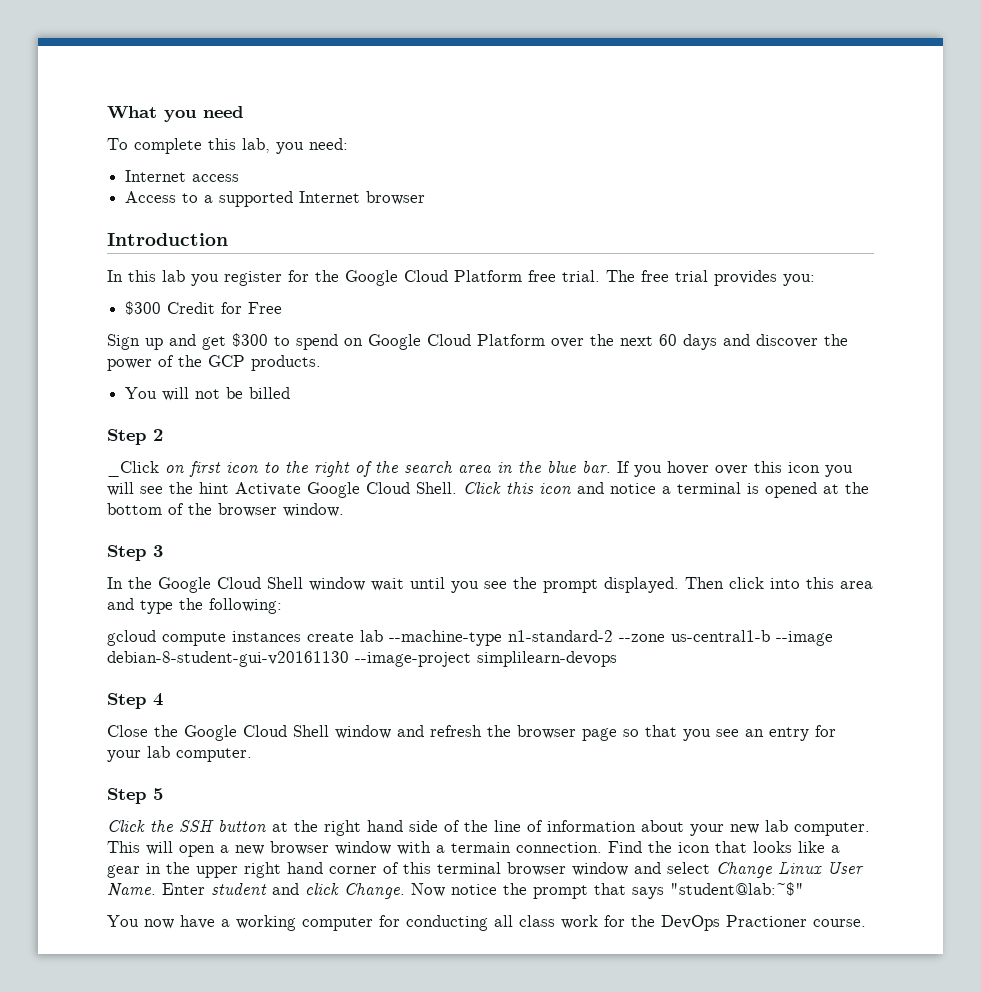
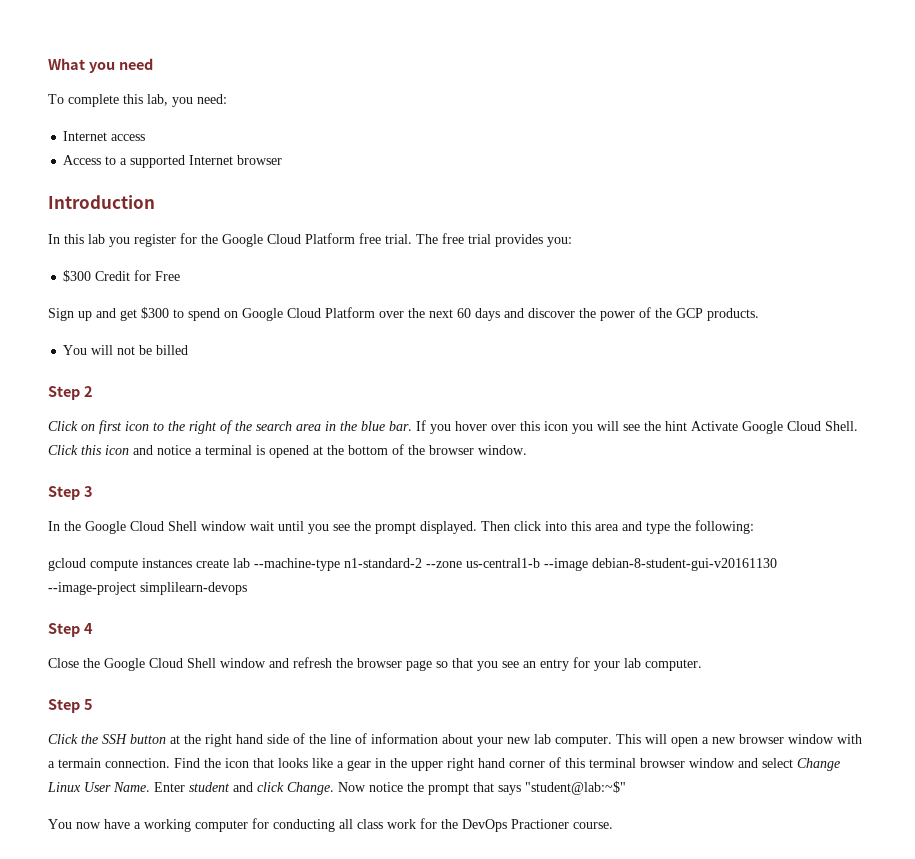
[107,461,159,477] _Click -> [48,421,78,431] Click

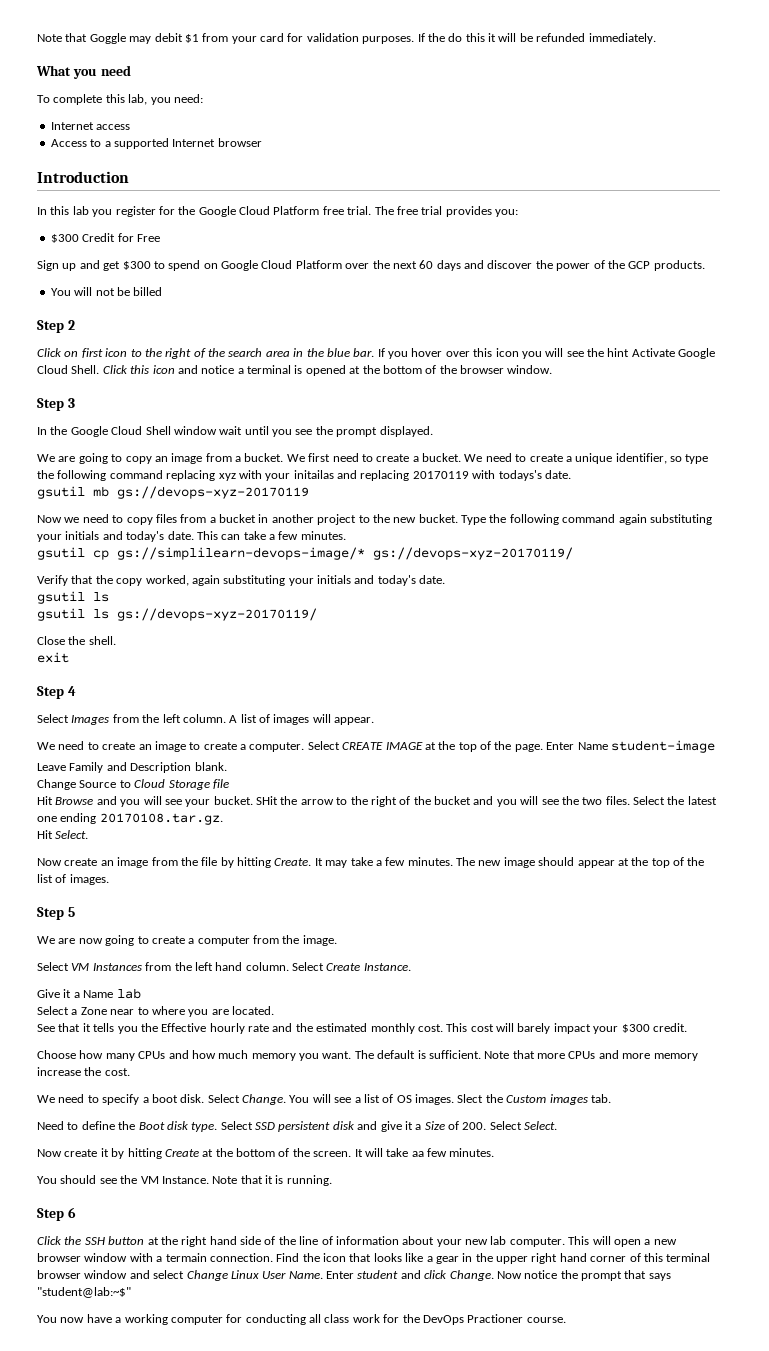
(48, 64) none -> [37,33,656,44] Note that Goggle may debit $1 from your card for validation purposes. If the do this it will be refunded immediately. //
[481,520,754,534] [48,558,777,571] [48,582,247,595] [48,623,93,637] [48,657,702,671] [48,699,93,713] Then click into this area and type the following: // gcloud compute instances create lab --machine-type n1-standard-2 --zone us-central1-b --image debian-8-student-gui-v20161130 --image-project simplilearn-devops // Step 4 // Close the Google Cloud Shell window and refresh the browser page so that you see an entry for your lab computer. // Step 5 -> [37,453,709,464] [37,470,571,481] [37,486,309,499] [37,514,712,525] [37,531,346,542] [37,547,573,560] [37,575,446,586] [37,591,109,604] [37,608,317,621] [37,636,116,645] [37,652,69,663] [37,686,76,699] [37,714,375,725] [37,740,715,753] [37,762,227,773] [37,779,229,790] [37,796,717,807] [37,813,223,825] [37,830,89,839] [37,857,705,868] [37,874,109,885] [37,907,75,920] [37,935,337,946] [37,962,411,971] [37,988,141,999] [37,1006,274,1017] [37,1023,687,1034] [37,1050,698,1061] [37,1067,130,1076] [37,1094,611,1105] [37,1121,558,1132] [37,1148,495,1159] [37,1175,332,1186] [37,1207,76,1221] // We are going to copy an image from a bucket. We first need to create a bucket. We need to create a unique identifier, so type the following command replacing xyz with your initailas and replacing 20170119 with todays's date. // gsutil mb gs://devops-xyz-20170119 // Now we need to copy files from a bucket in another project to the new bucket. Type the following command again substituting your initials and today's date. This can take a few minutes. // gsutil cp gs://simplilearn-devops-image/* gs://devops-xyz-20170119/ // Verify that the copy worked, again substituting your initials and today's date. // gsutil ls // gsutil ls gs://devops-xyz-20170119/ // Close the shell. // exit // Step 4 // Select Images from the left column. A list of images will appear. // We need to create an image to create a computer. Select CREATE IMAGE at the top of the page. Enter Name student-image // Leave Family and Description blank. // Change Source to Cloud Storage file // Hit Browse and you will see your bucket. SHit the arrow to the right of the bucket and you will see the two files. Select the latest one ending 20170108.tar.gz. // Hit Select. // Now create an image from the file by hitting Create. It may take a few minutes. The new image should appear at the top of the list of images. // Step 5 // We are now going to create a computer from the image. // Select VM Instances from the left hand column. Select Create Instance. // Give it a Name lab // Select a Zone near to where you are located. // See that it tells you the Effective hourly rate and the estimated monthly cost. This cost will barely impact your $300 credit. // Choose how many CPUs and how much memory you want. The default is sufficient. Note that more CPUs and more memory increase the cost. // We need to specify a boot disk. Select Change. You will see a list of OS images. Slect the Custom images tab. // Need to define the Boot disk type. Select SSD persistent disk and give it a Size of 200. Select Select. // Now create it by hitting Create at the bottom of the screen. It will take aa few minutes. // You should see the VM Instance. Note that it is running. // Step 6

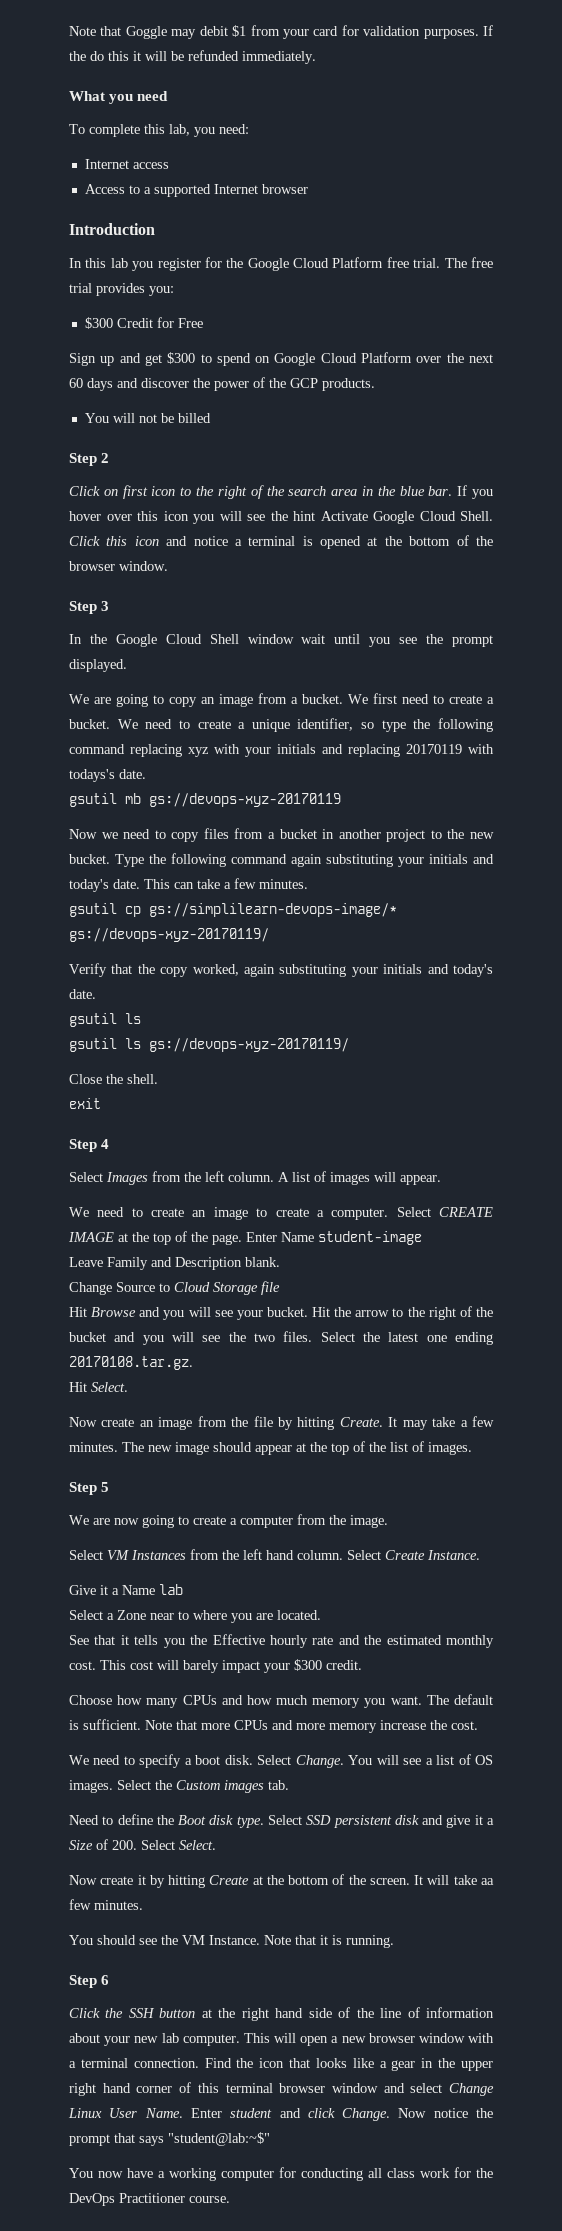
[293,470,334,479] initailas -> [277,744,316,754] initials
[256,796,278,805] SHit -> [312,1307,331,1317] Hit
[457,1094,484,1103] Slect -> [117,1780,151,1790] Select
[165,1253,207,1262] termain -> [80,2058,128,2068] terminal
[467,1314,524,1323] Practioner -> [119,2193,185,2203] Practitioner

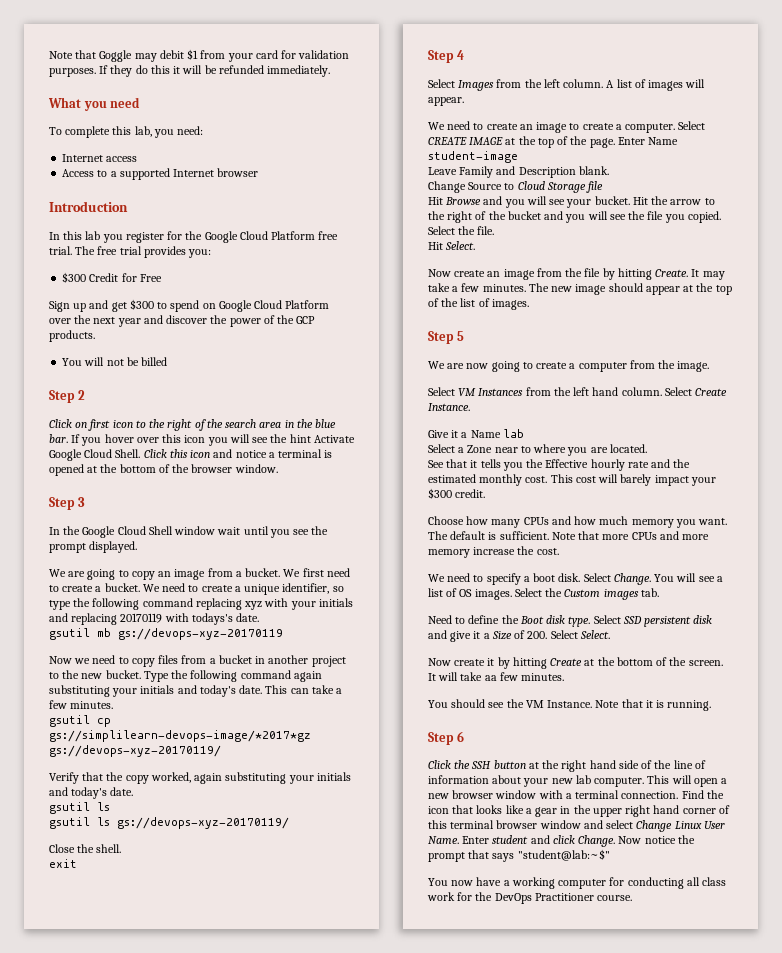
[69,51,86,61] the -> [110,65,133,77] they
[69,378,113,391] 60 days -> [117,318,141,327] year
[149,903,397,917] gs://simplilearn-devops-image/* -> [49,730,311,742] gs://simplilearn-devops-image/*2017*gz
[254,1331,493,1345] [69,1356,193,1370] two files. Select the latest one ending 20170108.tar.gz. -> [647,211,721,223] [428,226,495,235] file you copied. Select the file.

